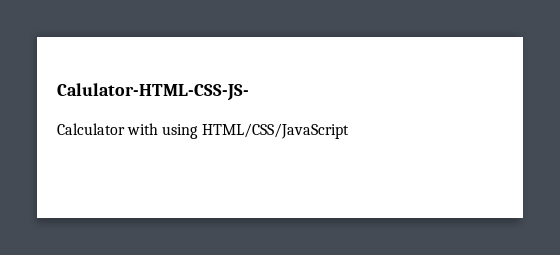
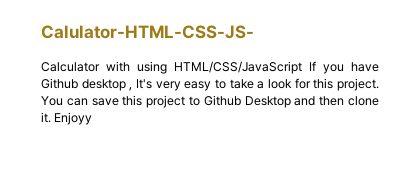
(349, 131) none -> [309,61,379,74] [41,78,379,91] [41,95,380,108] [41,112,93,125] If you have Github desktop , It's very easy to take a look for this project. You can save this project to Github Desktop and then clone it. Enjoyy

